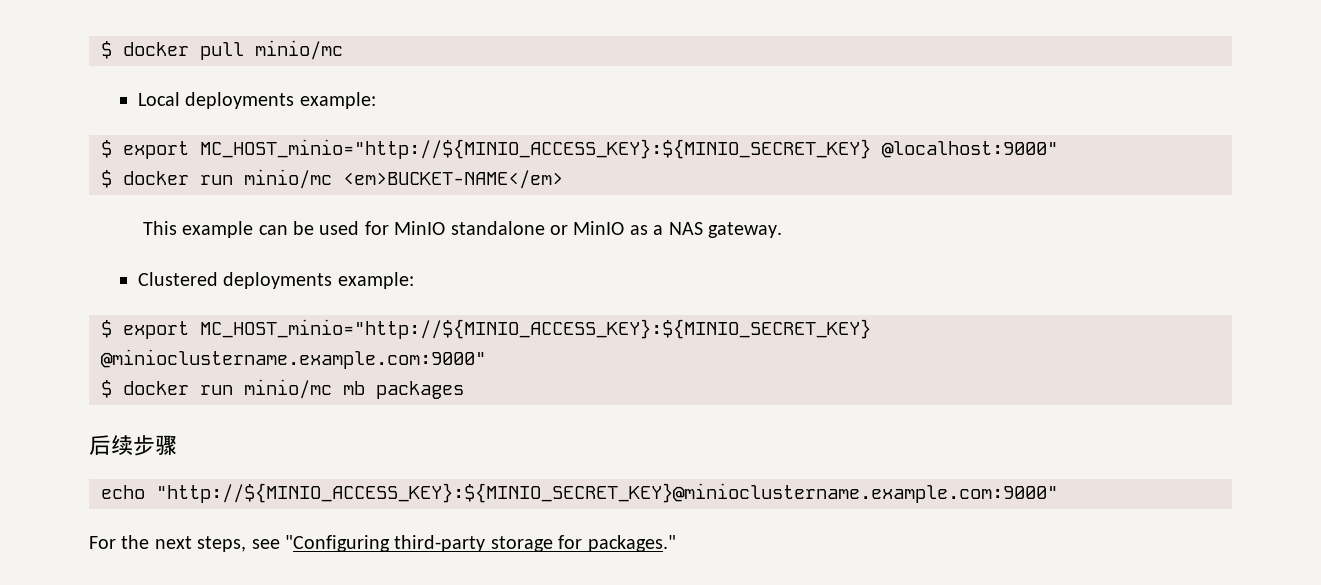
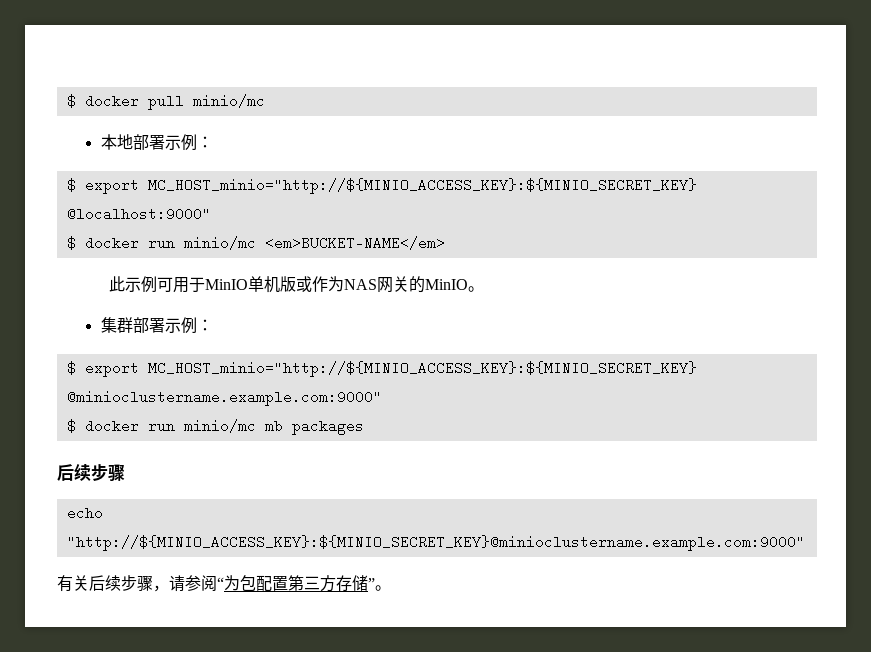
[137,92,376,109] Local deployments example: -> [100,134,213,151] 本地部署示例：
[142,221,783,238] [137,272,414,289] This example can be used for MinIO standalone or MinIO as a NAS gateway. // Clustered deployments example: -> [108,276,484,293] [100,317,213,334] 此示例可用于MinIO单机版或作为NAS网关的MinIO。 // 集群部署示例：
[89,535,676,552] For the next steps, see "Configuring third-party storage for packages." -> [57,575,391,592] 有关后续步骤，请参阅“为包配置第三方存储”。

